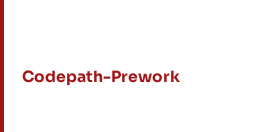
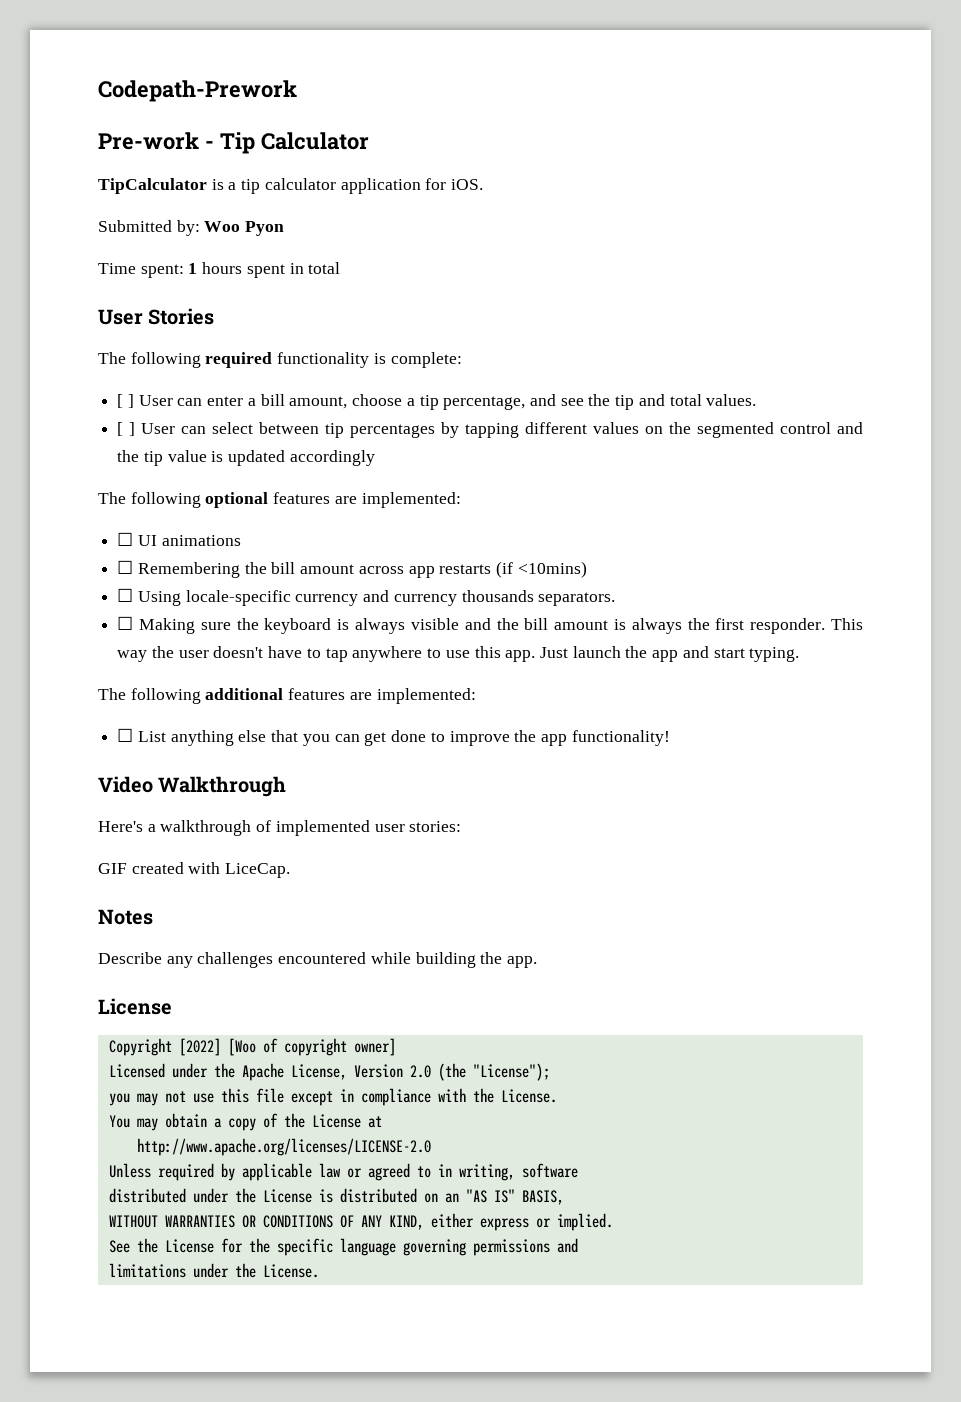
(180, 78) none -> [98,132,369,154] [98,178,484,194] [98,220,285,236] [98,262,341,278] [98,308,215,325] [98,352,462,368] [117,394,757,410] [117,422,863,438] [117,450,375,466] [98,492,461,508] [117,532,241,546] [117,560,587,578] [117,588,616,606] [117,616,863,634] [117,646,800,662] [98,688,476,704] [117,728,670,746] [98,776,287,797] [98,820,462,836] [98,862,291,878] [98,909,153,925] [98,952,538,968] [98,998,172,1015] [108,1038,396,1056] [108,1063,550,1081] [108,1088,557,1106] [108,1113,382,1131] [136,1138,431,1156] [108,1163,578,1181] [108,1188,564,1205] [108,1213,613,1231] [108,1238,578,1256] [108,1263,319,1278] // Pre-work - Tip Calculator // TipCalculator is a tip calculator application for iOS. // Submitted by: Woo Pyon // Time spent: 1 hours spent in total // User Stories // The following required functionality is complete: // [ ] User can enter a bill amount, choose a tip percentage, and see the tip and total values. // [ ] User can select between tip percentages by tapping different values on the segmented control and the tip value is updated accordingly // The following optional features are implemented: // ☐ UI animations // ☐ Remembering the bill amount across app restarts (if <10mins) // ☐ Using locale-specific currency and currency thousands separators. // ☐ Making sure the keyboard is always visible and the bill amount is always the first responder. This way the user doesn't have to tap anywhere to use this app. Just launch the app and start typing. // The following additional features are implemented: // ☐ List anything else that you can get done to improve the app functionality! // Video Walkthrough // Here's a walkthrough of implemented user stories: // GIF created with LiceCap. // Notes // Describe any challenges encountered while building the app. // License // Copyright [2022] [Woo of copyright owner] // Licensed under the Apache License, Version 2.0 (the "License"); // you may not use this file except in compliance with the License. // You may obtain a copy of the License at // http://www.apache.org/licenses/LICENSE-2.0 // Unless required by applicable law or agreed to in writing, software // distributed under the License is distributed on an "AS IS" BASIS, // WITHOUT WARRANTIES OR CONDITIONS OF ANY KIND, either express or implied. // See the License for the specific language governing permissions and // limitations under the License.

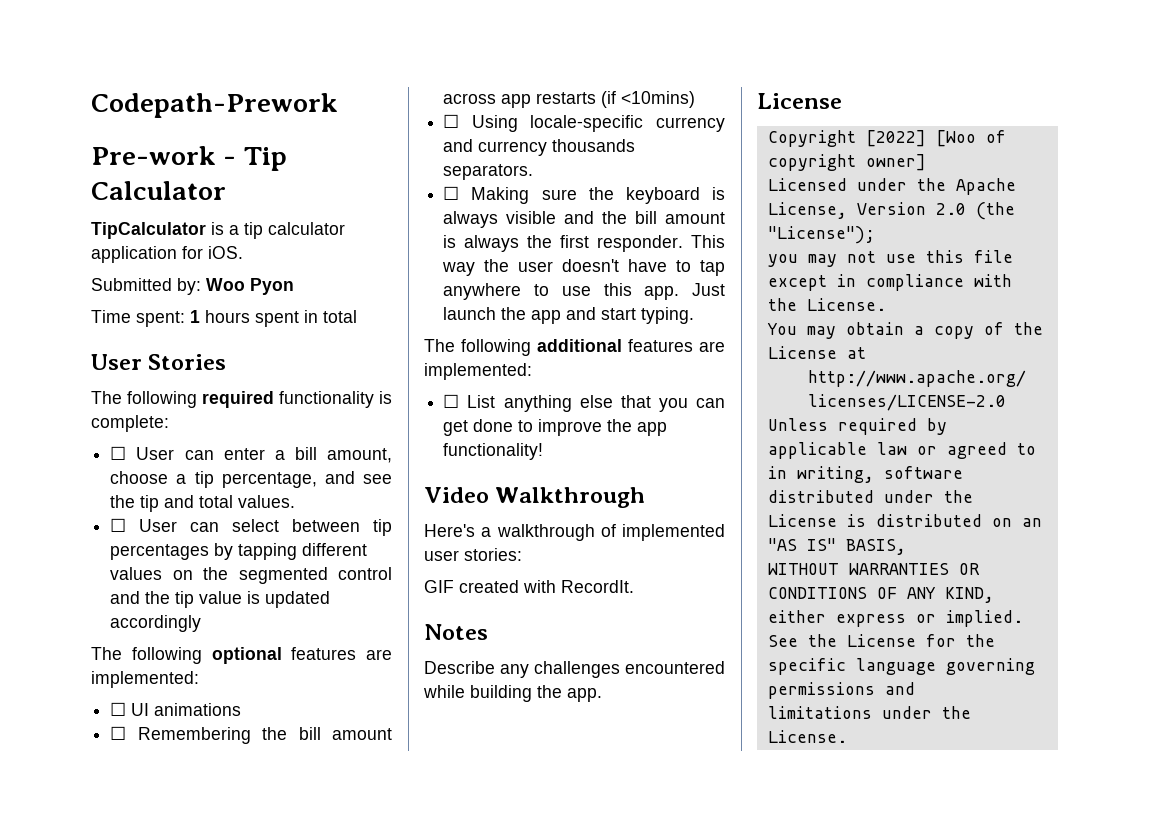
[117,394,134,408] [ ] -> [110,446,127,460] ☐
[117,422,136,436] [ ] -> [110,518,127,532] ☐
[225,863,291,878] LiceCap. -> [561,580,634,593] RecordIt.

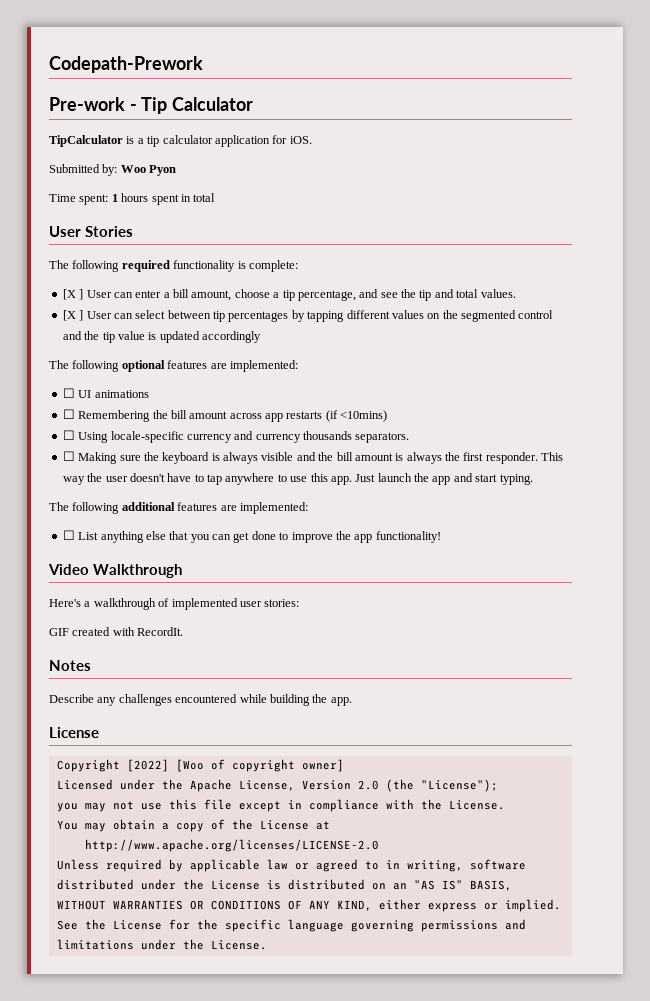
[110,446,127,460] ☐ -> [62,289,84,300] [X ]
[110,518,127,532] ☐ -> [62,310,84,321] [X ]

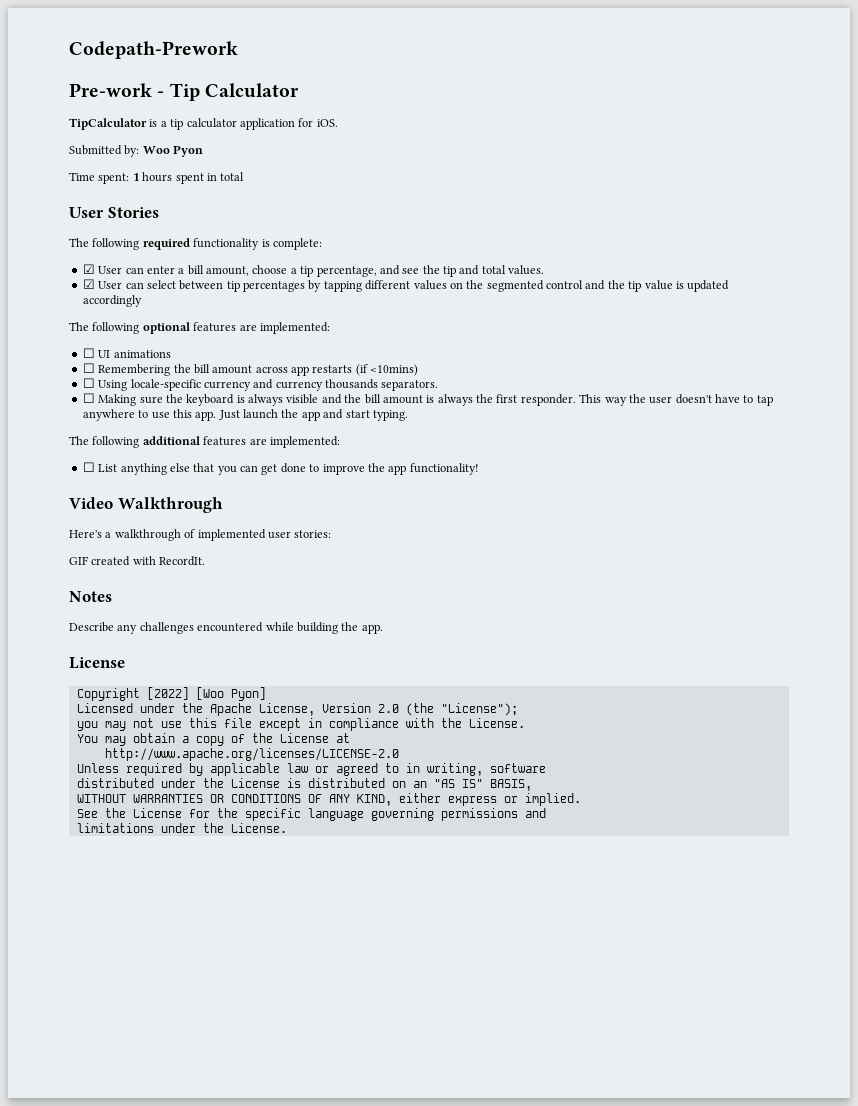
[62,289,84,300] [X ] -> [82,264,95,274] ☑
[62,310,84,321] [X ] -> [82,279,95,289] ☑
[210,759,344,772] of copyright owner] -> [230,687,266,701] Pyon]

